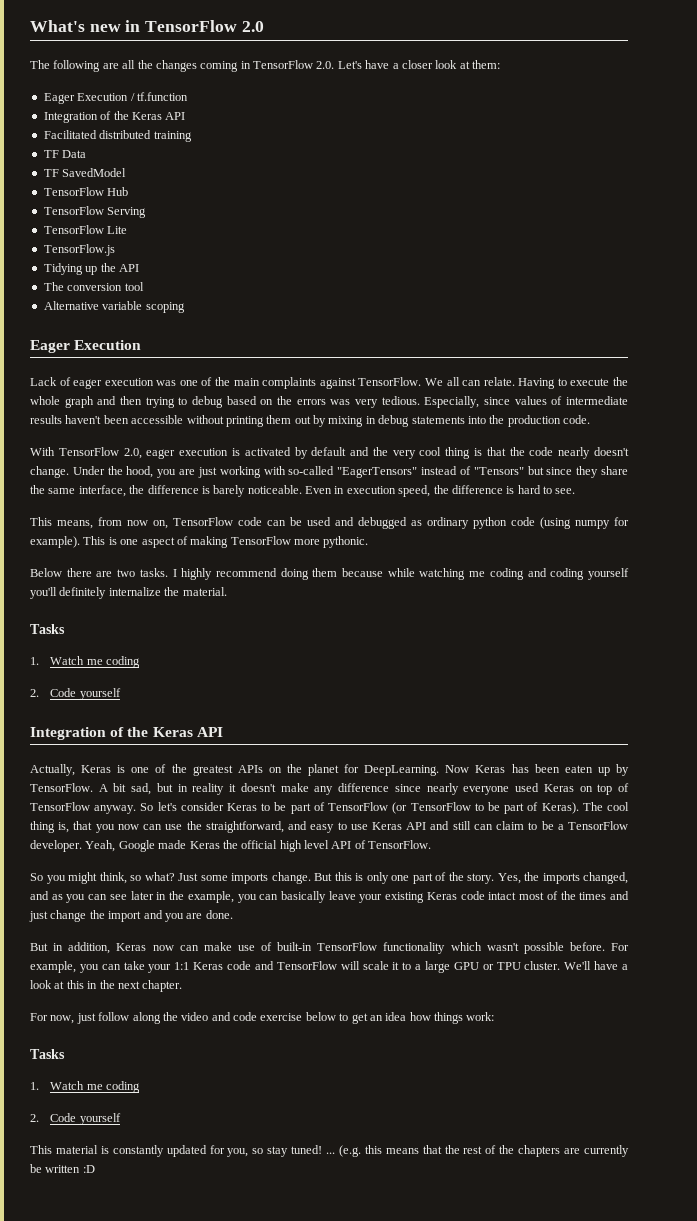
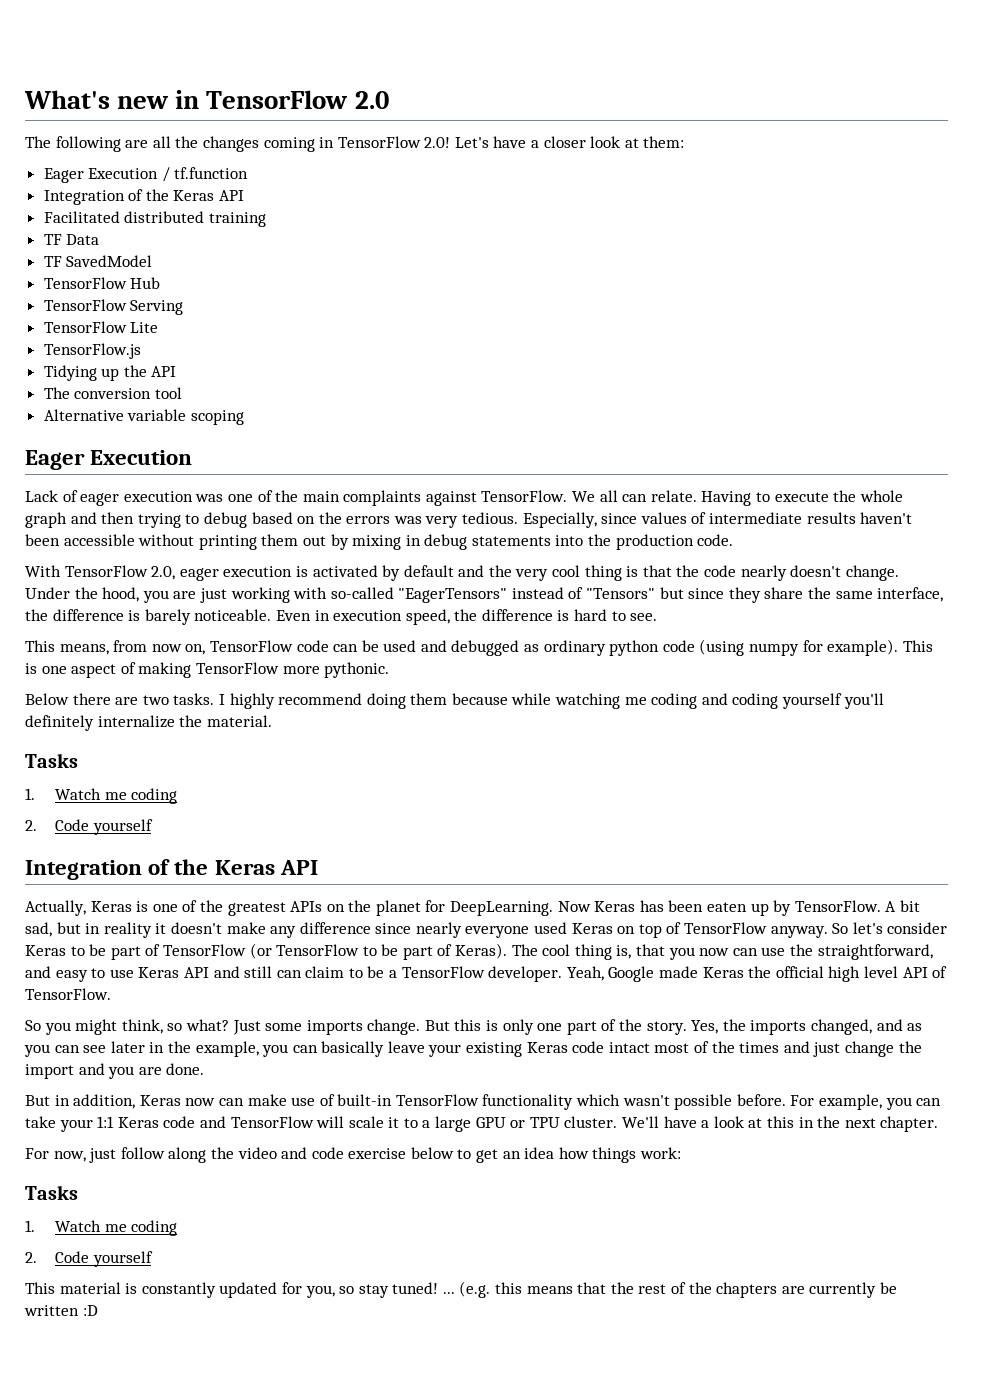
[316,61,335,69] 2.0. -> [424,137,451,148] 2.0!

